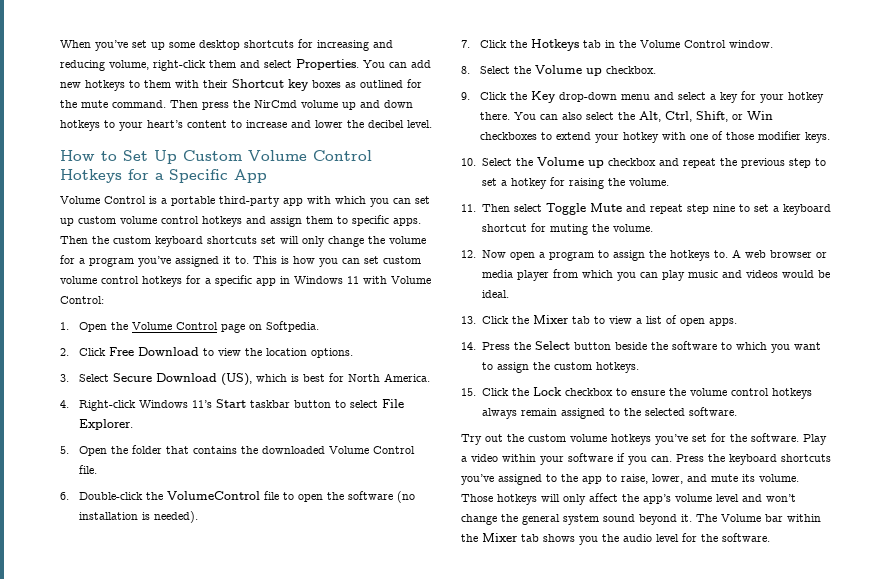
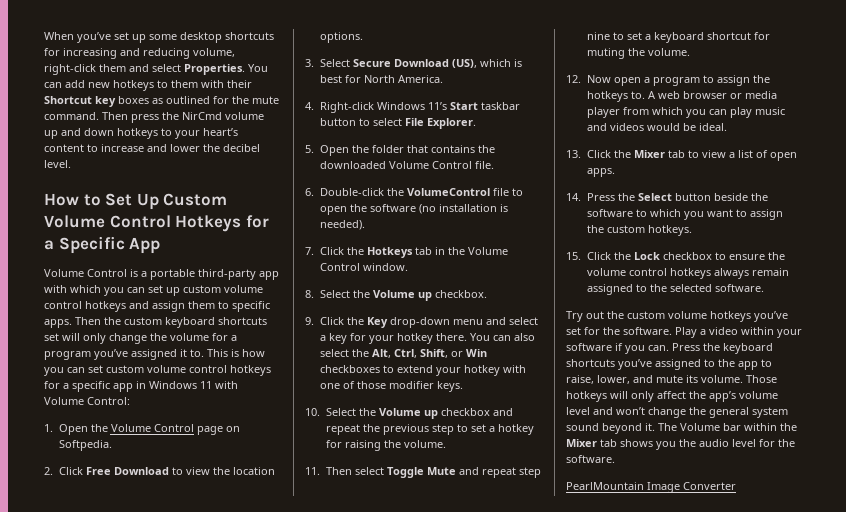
(770, 537) none -> [566,482,736,493] // PearlMountain Image Converter

